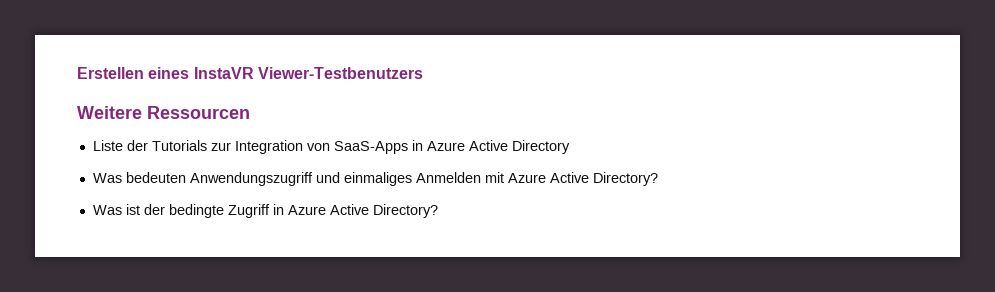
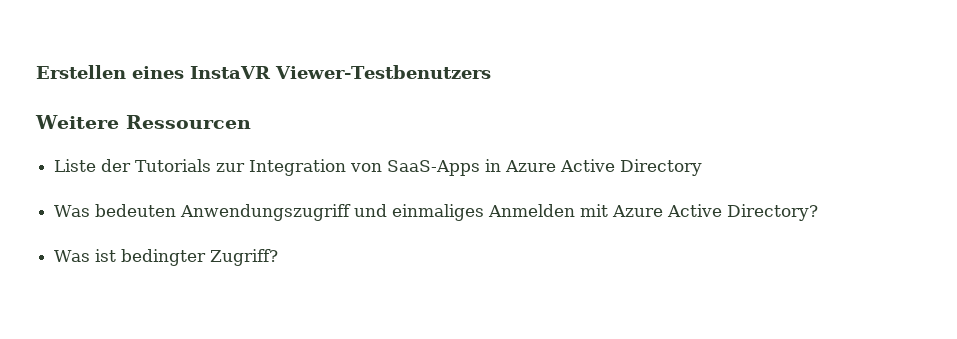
[143,204,438,218] der bedingte Zugriff in Azure Active Directory? -> [121,249,279,266] bedingter Zugriff?

